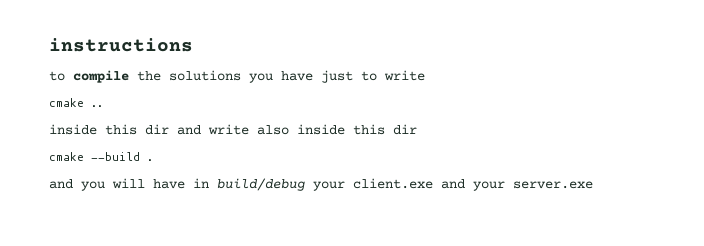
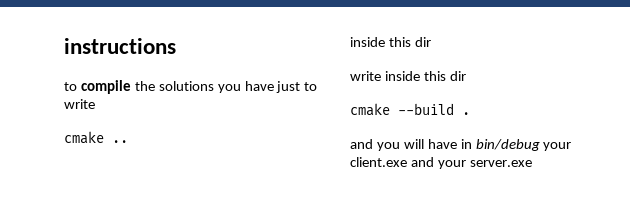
[177,124,289,135] and write also -> [350,71,381,81] // write
[217,178,305,191] build/debug -> [475,139,540,151] bin/debug

